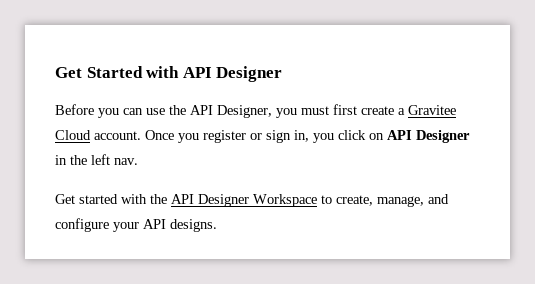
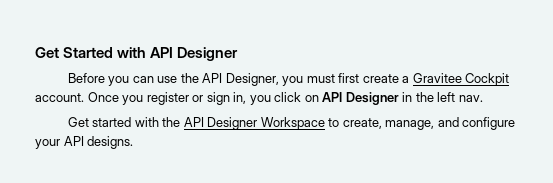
[55,130,91,140] Cloud -> [465,73,510,86] Cockpit

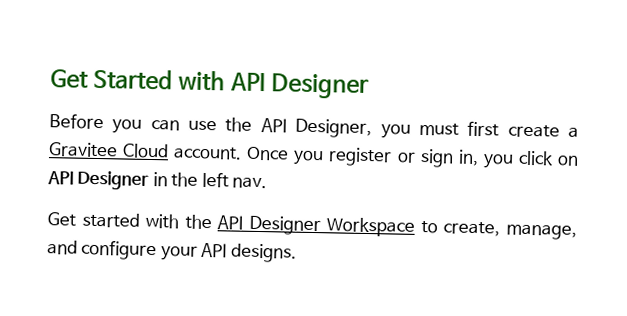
[465,73,510,86] Cockpit -> [122,143,170,159] Cloud

